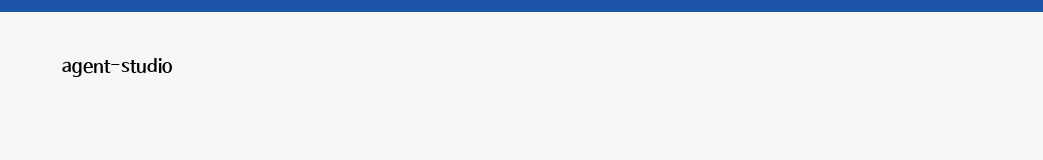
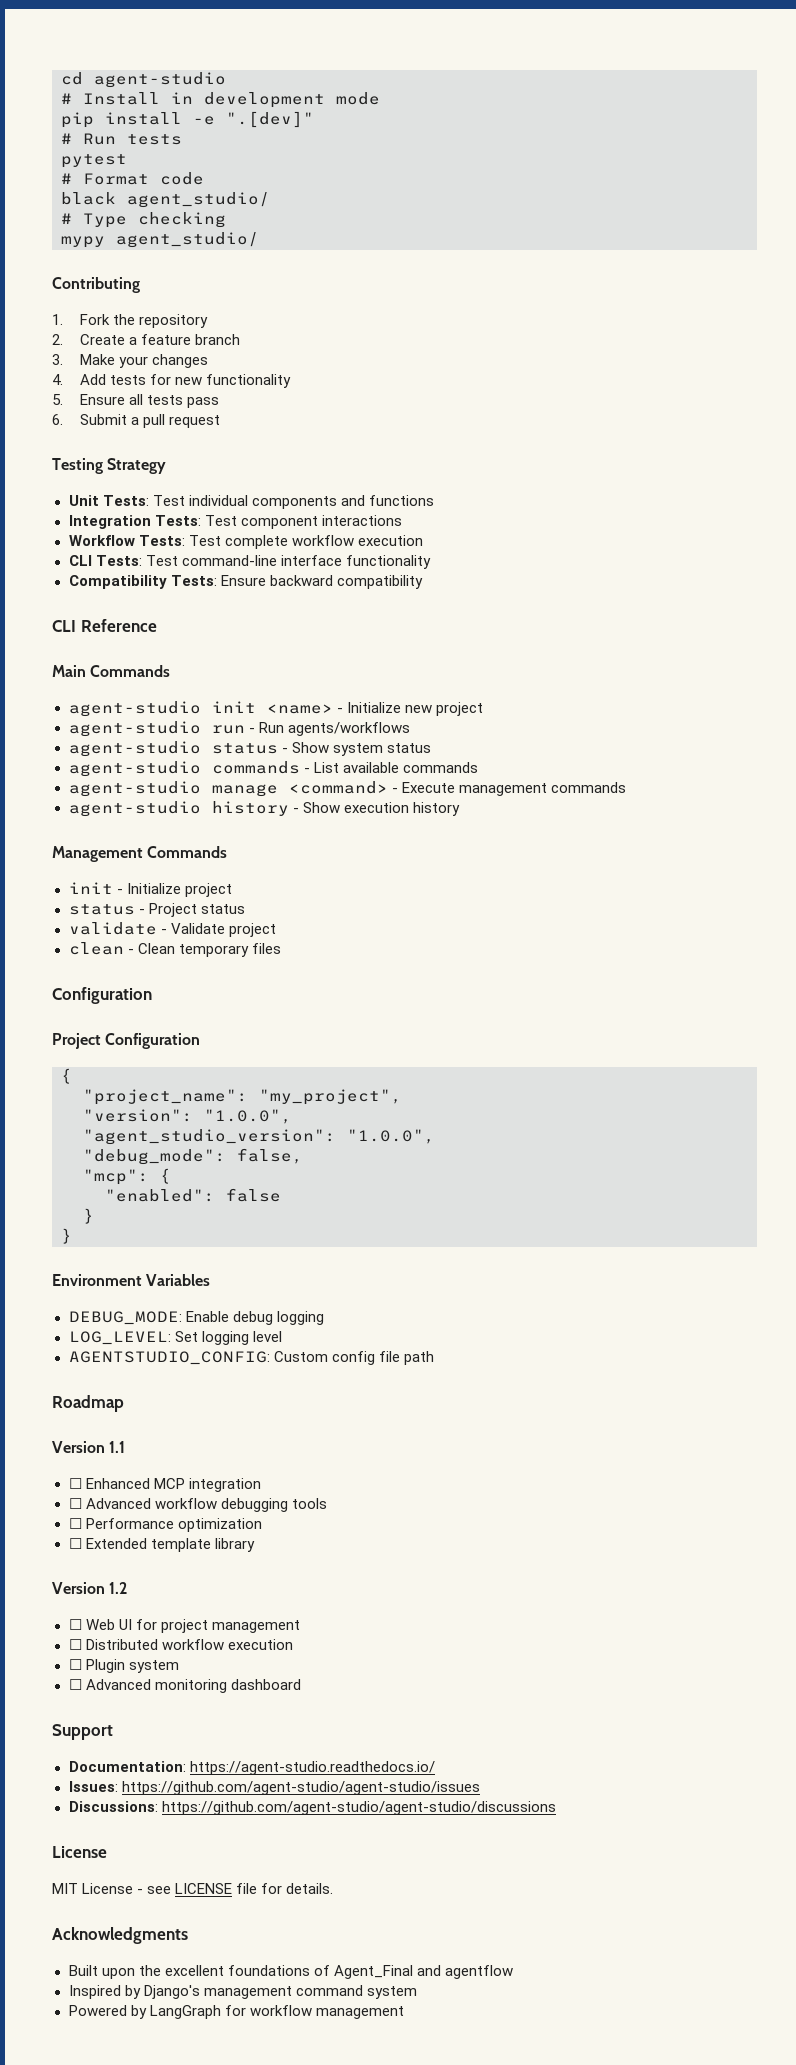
[62,58,172,77] agent-studio -> [61,72,226,88] [61,92,380,108] [61,111,314,128] [61,133,182,145] [61,154,127,168] [61,172,204,185] [61,192,270,208] [61,212,226,228] [61,232,259,248] [52,277,140,293] [52,314,208,328] [52,334,241,345] [52,354,208,368] [52,374,292,388] [52,394,220,408] [52,414,221,428] [52,458,167,474] [68,495,434,509] [68,515,402,529] [68,535,423,549] [68,555,431,569] [68,575,423,589] [52,619,157,632] [52,665,171,677] [68,701,483,717] [68,721,410,737] [68,741,431,757] [68,761,478,777] [68,781,626,797] [68,801,460,817] [52,846,228,862] [68,882,232,897] [68,903,245,917] [68,922,276,937] [68,942,281,957] [52,987,152,1004] [52,1033,201,1049] [61,1068,72,1084] [83,1089,402,1105] [83,1109,292,1124] [83,1129,435,1145] [83,1148,303,1165] [83,1168,171,1185] [105,1188,281,1202] [83,1208,94,1224] [61,1228,72,1244] [52,1274,211,1286] [68,1311,324,1325] [68,1331,282,1345] [68,1351,434,1365] [52,1395,124,1412] [52,1441,126,1453] [68,1478,261,1492] [68,1498,327,1512] [68,1518,262,1532] [68,1538,255,1552] [52,1582,128,1594] [68,1619,300,1633] [68,1639,293,1650] [68,1659,179,1673] [68,1679,301,1693] [52,1724,113,1740] [68,1761,435,1775] [68,1781,480,1795] [68,1801,556,1815] [52,1846,107,1858] [52,1883,334,1894] [52,1927,188,1944] [68,1965,513,1979] [68,1985,417,1999] [68,2005,404,2019] cd agent-studio // # Install in development mode // pip install -e ".[dev]" // # Run tests // pytest // # Format code // black agent_studio/ // # Type checking // mypy agent_studio/ // Contributing // 1. Fork the repository // 2. Create a feature branch // 3. Make your changes // 4. Add tests for new functionality // 5. Ensure all tests pass // 6. Submit a pull request // Testing Strategy // Unit Tests: Test individual components and functions // Integration Tests: Test component interactions // Workflow Tests: Test complete workflow execution // CLI Tests: Test command-line interface functionality // Compatibility Tests: Ensure backward compatibility // CLI Reference // Main Commands // agent-studio init <name> - Initialize new project // agent-studio run - Run agents/workflows // agent-studio status - Show system status // agent-studio commands - List available commands // agent-studio manage <command> - Execute management commands // agent-studio history - Show execution history // Management Commands // init - Initialize project // status - Project status // validate - Validate project // clean - Clean temporary files // Configuration // Project Configuration // { // "project_name": "my_project", // "version": "1.0.0", // "agent_studio_version": "1.0.0", // "debug_mode": false, // "mcp": { // "enabled": false // } // } // Environment Variables // DEBUG_MODE: Enable debug logging // LOG_LEVEL: Set logging level // AGENTSTUDIO_CONFIG: Custom config file path // Roadmap // Version 1.1 // ☐ Enhanced MCP integration // ☐ Advanced workflow debugging tools // ☐ Performance optimization // ☐ Extended template library // Version 1.2 // ☐ Web UI for project management // ☐ Distributed workflow execution // ☐ Plugin system // ☐ Advanced monitoring dashboard // Support // Documentation: https://agent-studio.readthedocs.io/ // Issues: https://github.com/agent-studio/agent-studio/issues // Discussions: https://github.com/agent-studio/agent-studio/discussions // License // MIT License - see LICENSE file for details. // Acknowledgments // Built upon the excellent foundations of Agent_Final and agentflow // Inspired by Django's management command system // Powered by LangGraph for workflow management

